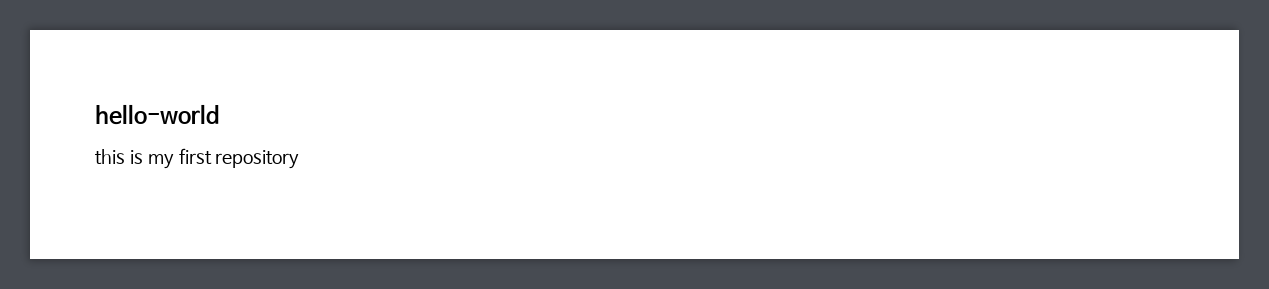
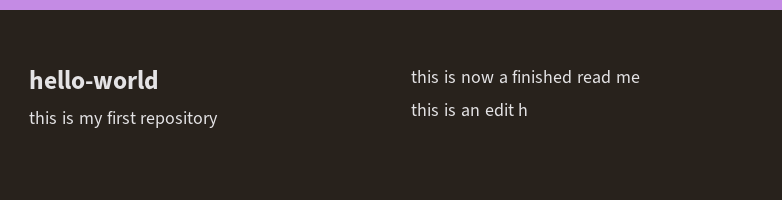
(300, 159) none -> [411,70,641,84] [411,103,529,117] // this is now a finished read me // this is an edit h

